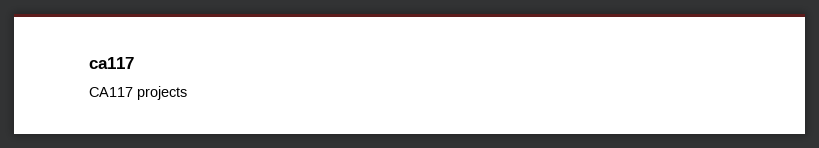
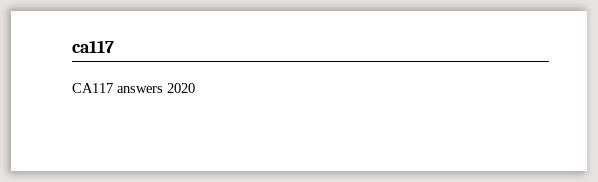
[137,86,187,100] projects -> [117,83,195,93] answers 2020

